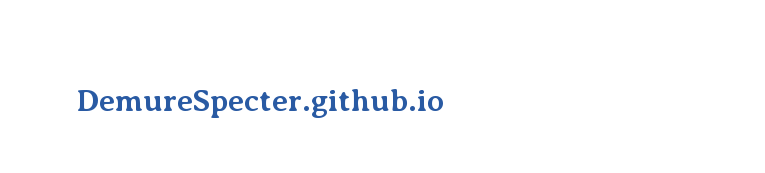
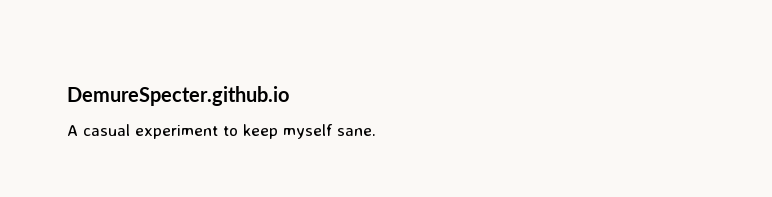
(444, 103) none -> [67,124,376,139] // A casual experiment to keep myself sane.

